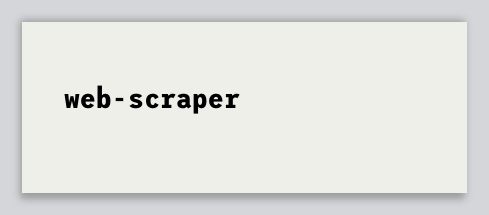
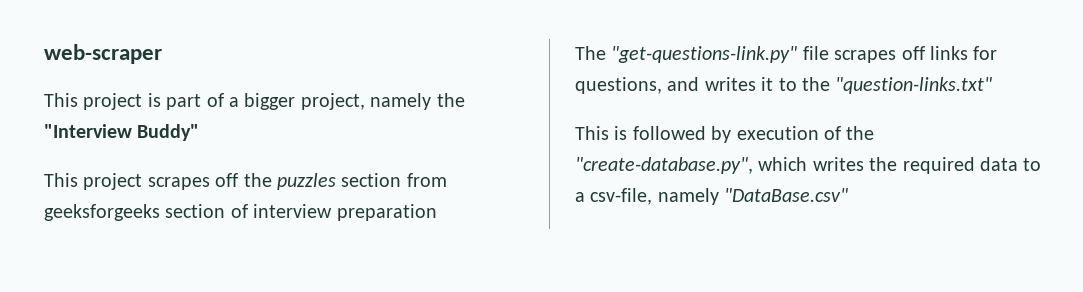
(240, 99) none -> [44,93,465,110] [44,124,200,141] [44,173,447,190] [44,204,437,221] [575,46,998,63] [575,77,993,94] [575,126,875,143] [575,157,1042,174] [575,188,849,205] // This project is part of a bigger project, namely the "Interview Buddy" // This project scrapes off the puzzles section from geeksforgeeks section of interview preparation // The "get-questions-link.py" file scrapes off links for questions, and writes it to the "question-links.txt" // This is followed by execution of the "create-database.py", which writes the required data to a csv-file, namely "DataBase.csv"

